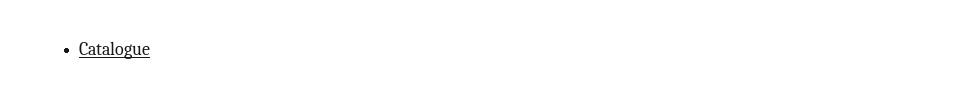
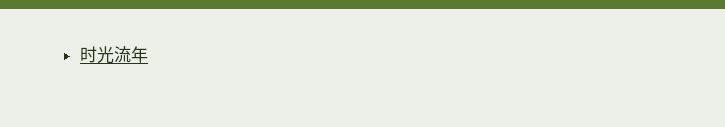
[79,41,151,59] Catalogue -> [79,46,148,64] 时光流年

